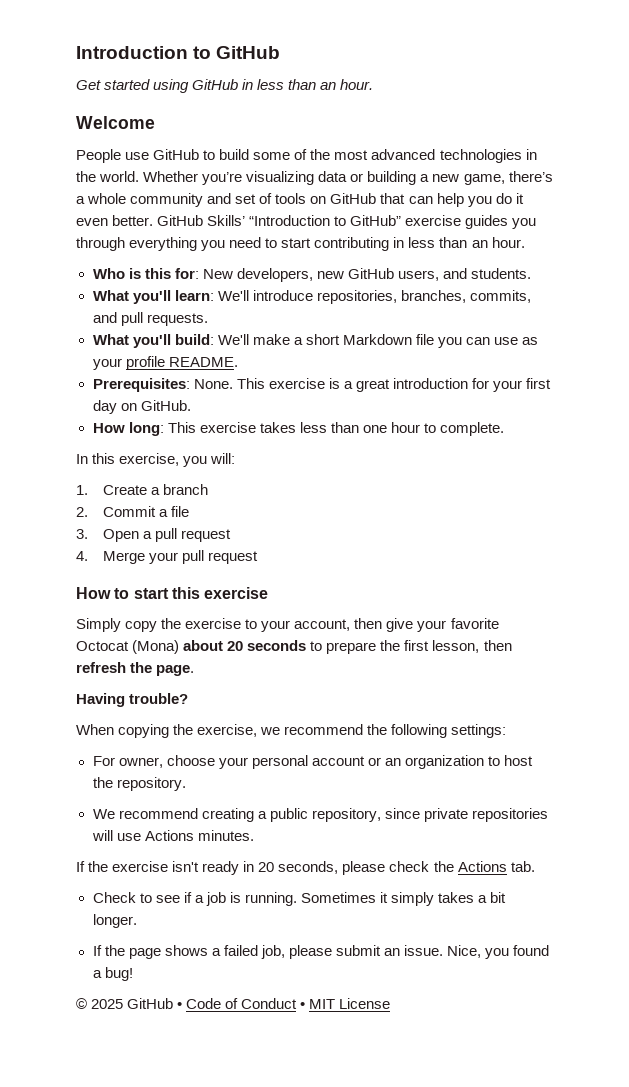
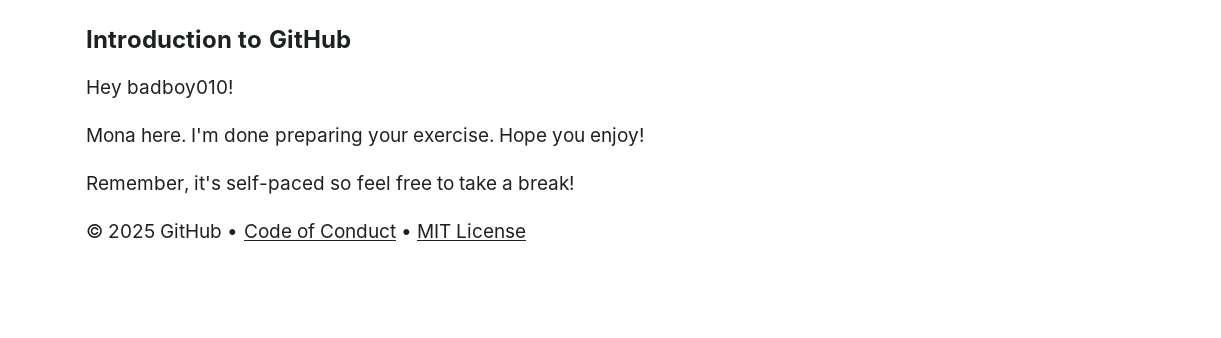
[76,79,374,93] [76,116,155,129] [76,149,537,163] [76,171,553,185] [76,193,524,207] [76,215,537,229] [76,237,525,251] [92,268,531,282] [92,290,531,304] [92,312,208,326] [92,334,539,348] [92,356,238,370] [92,378,552,392] [92,400,191,414] [92,422,505,436] [76,453,236,467] [76,484,208,495] [76,506,189,517] [76,528,231,542] [76,550,258,564] [76,587,269,599] [76,618,499,632] [76,640,512,654] [76,662,195,676] [76,693,189,707] [76,724,507,738] [92,755,533,769] [92,777,186,791] [92,808,548,822] [91,830,254,841] [76,861,535,875] [92,892,507,906] [92,914,137,928] [92,945,550,959] [92,967,133,981] Get started using GitHub in less than an hour. // Welcome // People use GitHub to build some of the most advanced technologies in the world. Whether you’re visualizing data or building a new game, there’s a whole community and set of tools on GitHub that can help you do it even better. GitHub Skills’ “Introduction to GitHub” exercise guides you through everything you need to start contributing in less than an hour. // Who is this for: New developers, new GitHub users, and students. // What you'll learn: We'll introduce repositories, branches, commits, and pull requests. // What you'll build: We'll make a short Markdown file you can use as your profile README. // Prerequisites: None. This exercise is a great introduction for your first day on GitHub. // How long: This exercise takes less than one hour to complete. // In this exercise, you will: // 1. Create a branch // 2. Commit a file // 3. Open a pull request // 4. Merge your pull request // How to start this exercise // Simply copy the exercise to your account, then give your favorite Octocat (Mona) about 20 seconds to prepare the first lesson, then refresh the page. // Having trouble? // When copying the exercise, we recommend the following settings: // For owner, choose your personal account or an organization to host the repository. // We recommend creating a public repository, since private repositories will use Actions minutes. // If the exercise isn't ready in 20 seconds, please check the Actions tab. // Check to see if a job is running. Sometimes it simply takes a bit longer. // If the page shows a failed job, please submit an issue. Nice, you found a bug! -> [86,80,234,98] [86,127,645,146] [86,175,575,194] Hey badboy010! // Mona here. I'm done preparing your exercise. Hope you enjoy! // Remember, it's self-paced so feel free to take a break!

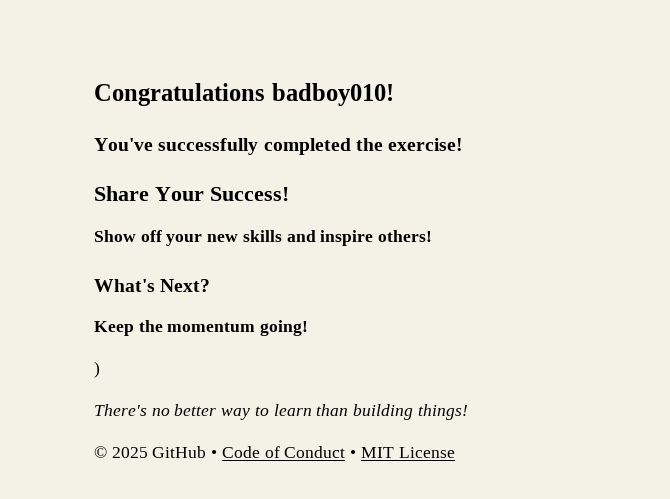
[86,29,351,48] [86,80,234,98] [86,127,645,146] [86,175,575,194] Introduction to GitHub // Hey badboy010! // Mona here. I'm done preparing your exercise. Hope you enjoy! // Remember, it's self-paced so feel free to take a break! -> [94,83,394,106] [94,138,464,155] [94,186,289,201] [94,230,433,246] [94,279,211,292] [94,320,309,336] [94,361,100,378] [94,404,468,420] Congratulations badboy010! // You've successfully completed the exercise! // Share Your Success! // Show off your new skills and inspire others! // What's Next? // Keep the momentum going! // ) // There's no better way to learn than building things!

